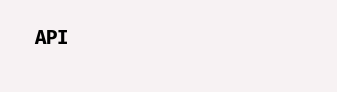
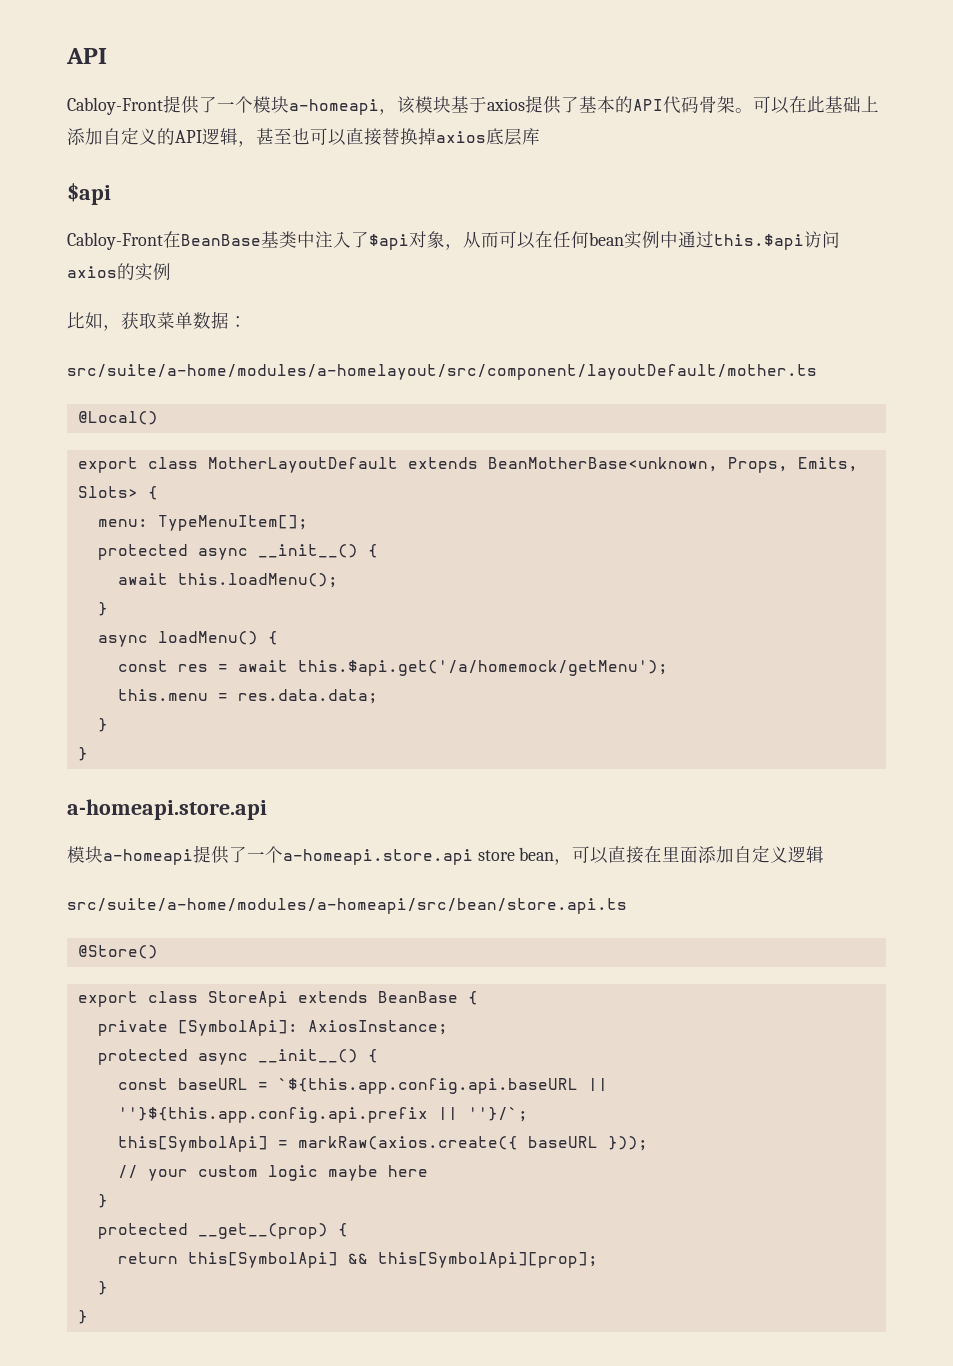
[34,30,68,44] API -> [66,48,107,64] [67,95,879,115] [67,127,540,147] [67,183,111,205] [67,231,840,250] [67,263,171,281] [67,311,247,331] [67,364,817,380] [77,411,158,425] [77,457,858,473] [77,486,158,500] [97,515,308,531] [97,544,378,560] [117,573,338,588] [97,602,108,616] [97,631,278,647] [117,660,668,676] [117,689,378,704] [97,718,108,732] [77,747,88,761] [67,799,267,820] [67,845,825,865] [67,898,627,914] [77,945,158,959] [77,991,478,1007] [97,1020,448,1036] [97,1049,378,1065] [117,1078,608,1094] [117,1107,528,1123] [117,1136,648,1152] [117,1165,428,1181] [97,1194,108,1208] [97,1223,348,1239] [117,1252,598,1268] [97,1281,108,1295] [77,1310,88,1324] API // Cabloy-Front提供了一个模块a-homeapi，该模块基于axios提供了基本的API代码骨架。可以在此基础上添加自定义的API逻辑，甚至也可以直接替换掉axios底层库 // $api // Cabloy-Front在BeanBase基类中注入了$api对象，从而可以在任何bean实例中通过this.$api访问axios的实例 // 比如，获取菜单数据： // src/suite/a-home/modules/a-homelayout/src/component/layoutDefault/mother.ts // @Local() // export class MotherLayoutDefault extends BeanMotherBase<unknown, Props, Emits, Slots> { // menu: TypeMenuItem[]; // protected async __init__() { // await this.loadMenu(); // } // async loadMenu() { // const res = await this.$api.get('/a/homemock/getMenu'); // this.menu = res.data.data; // } // } // a-homeapi.store.api // 模块a-homeapi提供了一个a-homeapi.store.api store bean，可以直接在里面添加自定义逻辑 // src/suite/a-home/modules/a-homeapi/src/bean/store.api.ts // @Store() // export class StoreApi extends BeanBase { // private [SymbolApi]: AxiosInstance; // protected async __init__() { // const baseURL = `${this.app.config.api.baseURL || ''}${this.app.config.api.prefix || ''}/`; // this[SymbolApi] = markRaw(axios.create({ baseURL })); // // your custom logic maybe here // } // protected __get__(prop) { // return this[SymbolApi] && this[SymbolApi][prop]; // } // }

